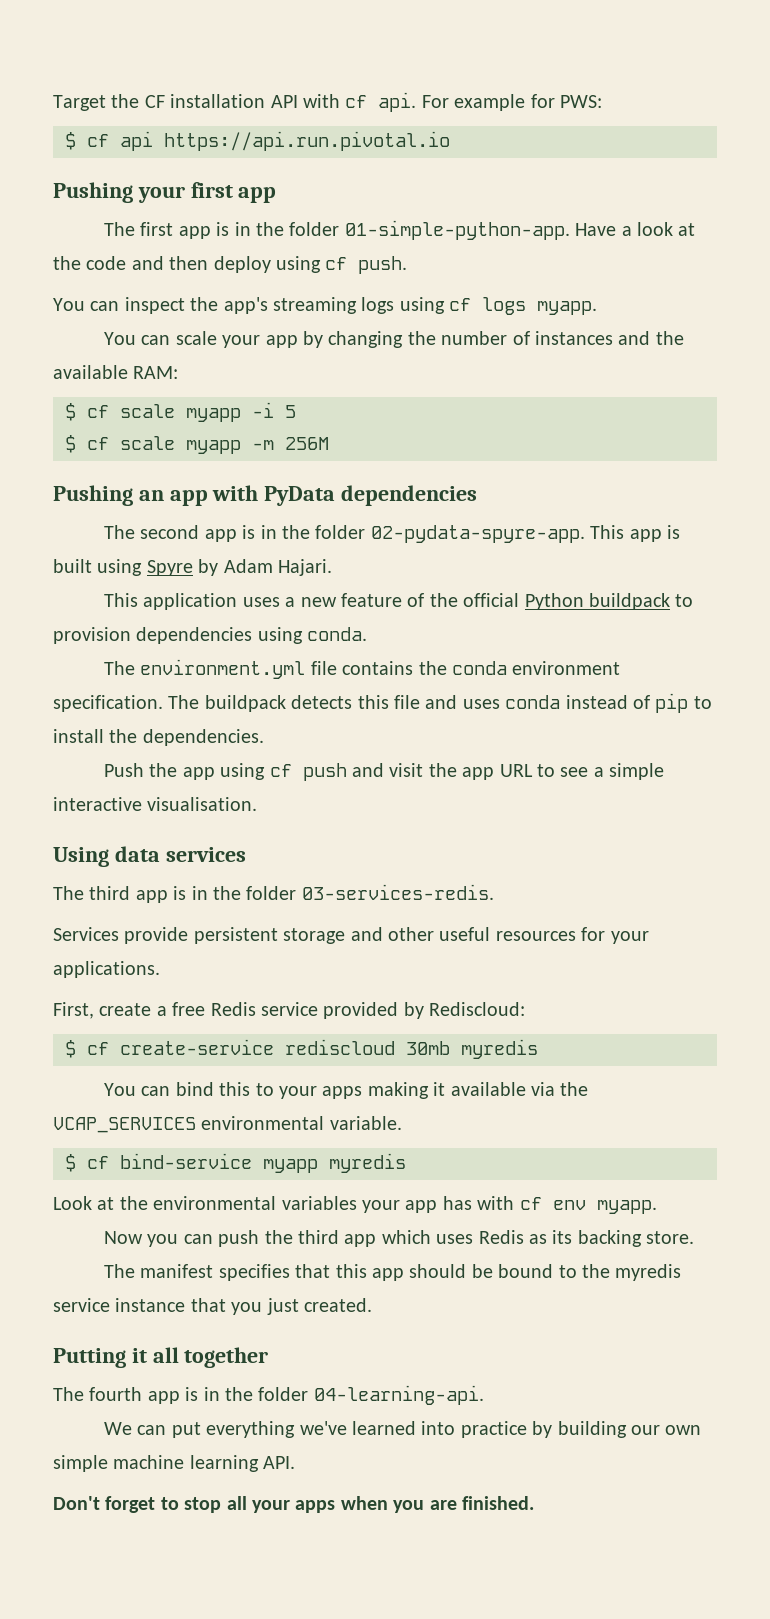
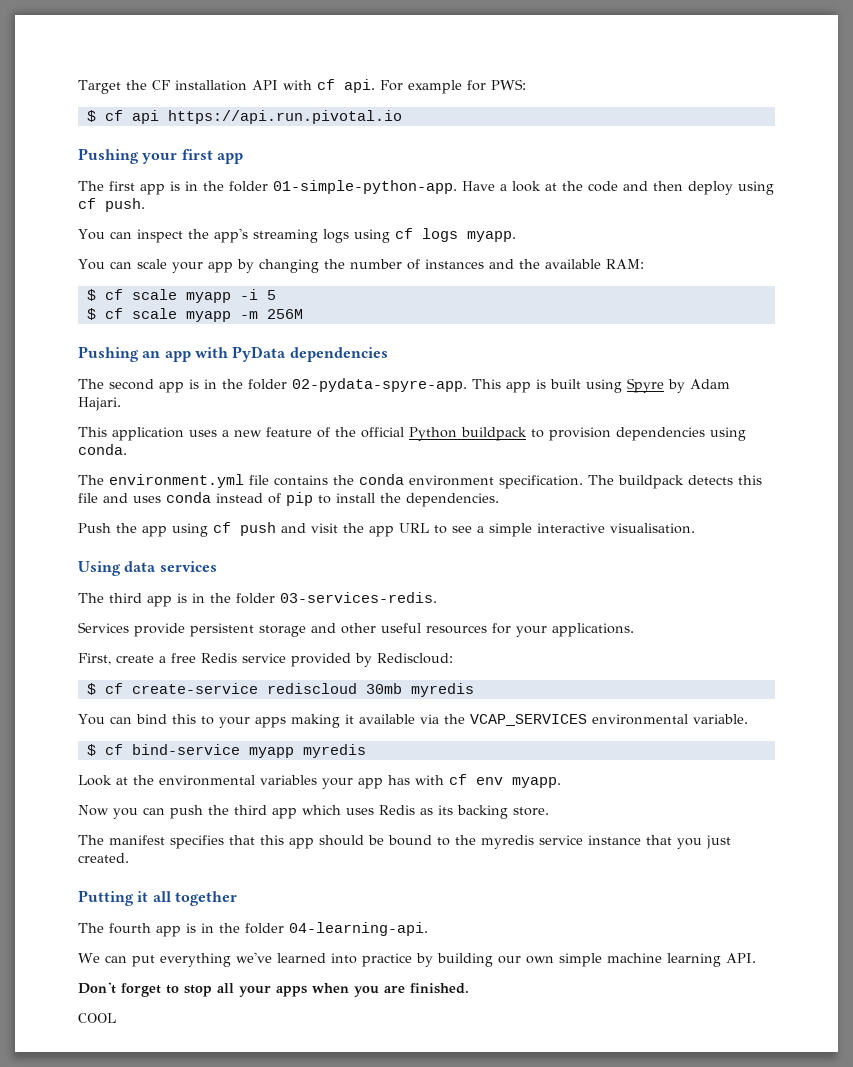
(534, 1503) none -> [78,1013,116,1023] // COOL

